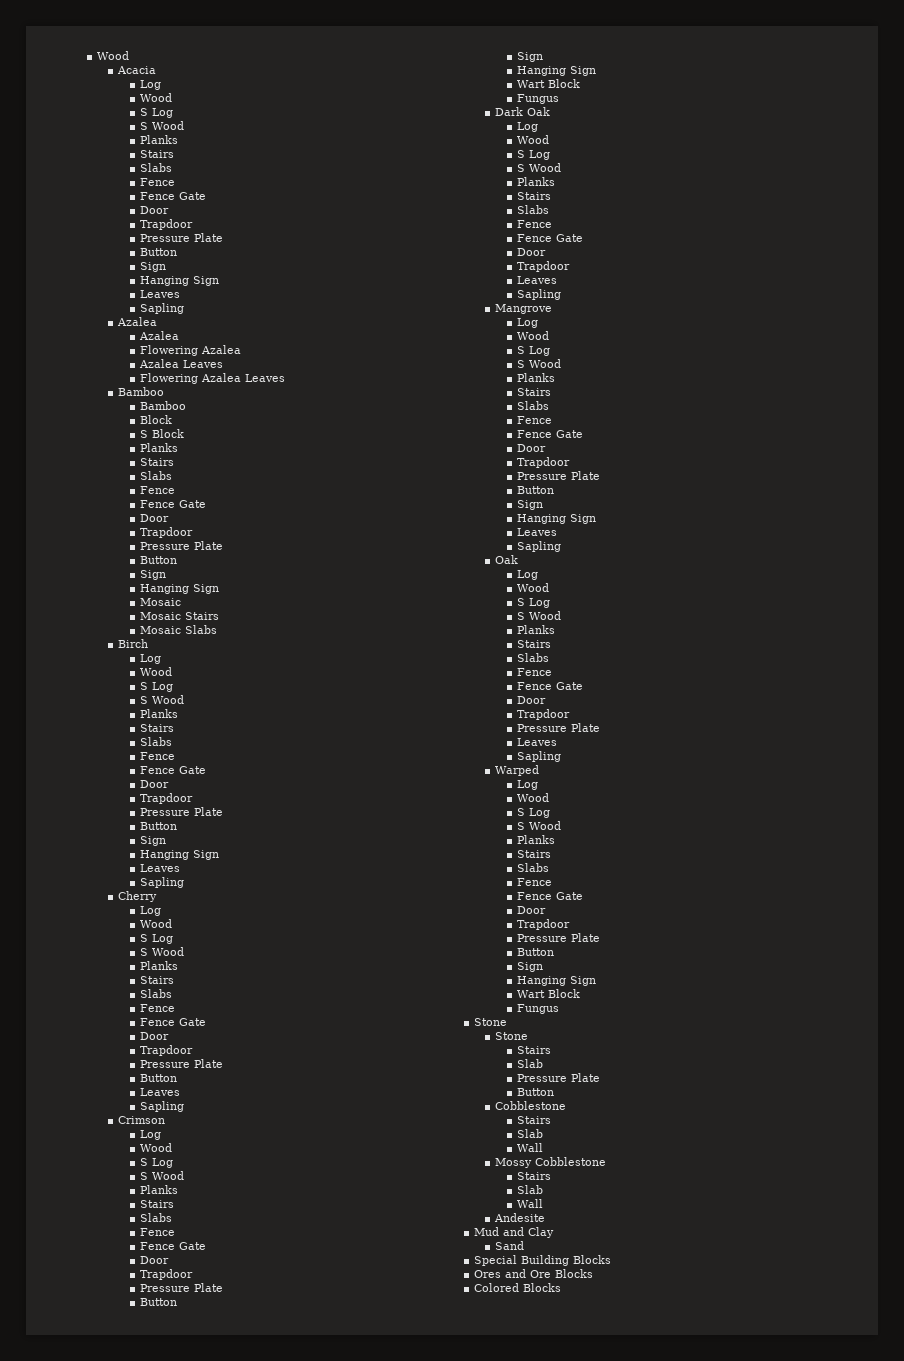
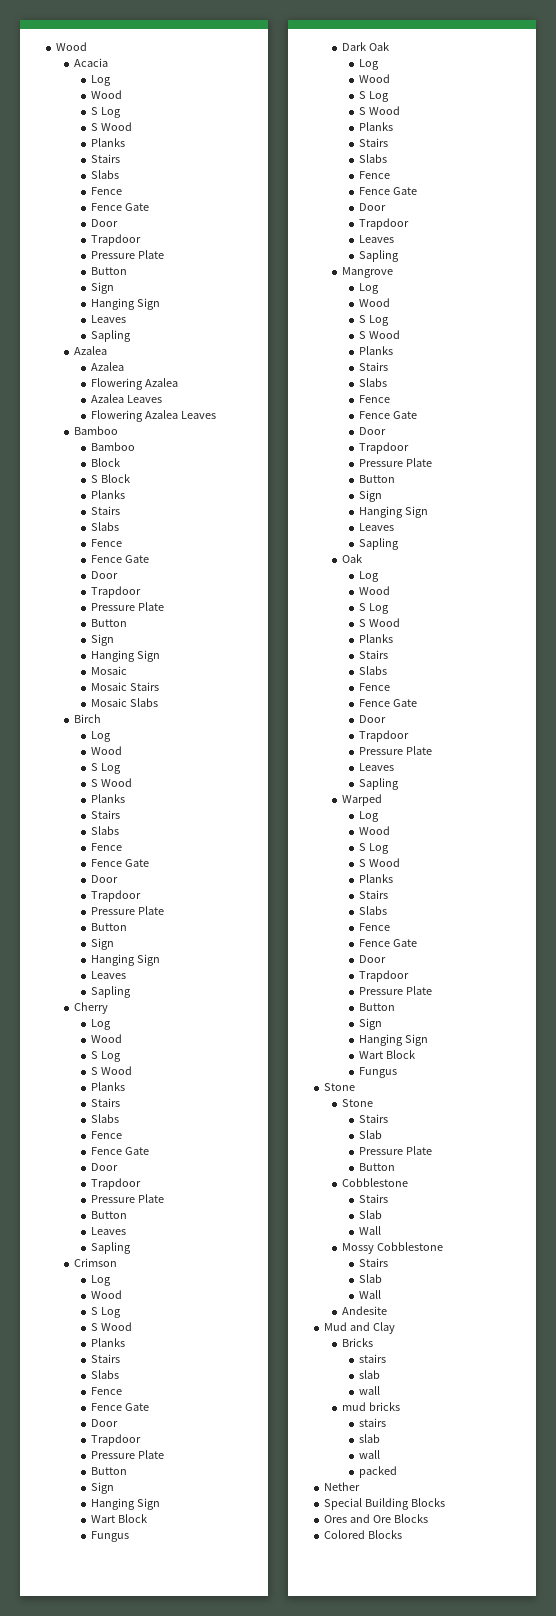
[495,1241,525,1250] Sand -> [341,1338,373,1347] [359,1354,387,1363] [359,1370,381,1379] [359,1386,381,1395] [341,1402,400,1411] [359,1418,387,1427] [359,1434,381,1443] [359,1450,381,1459] [359,1466,398,1478] [324,1482,361,1491] Bricks // stairs // slab // wall // mud bricks // stairs // slab // wall // packed // Nether

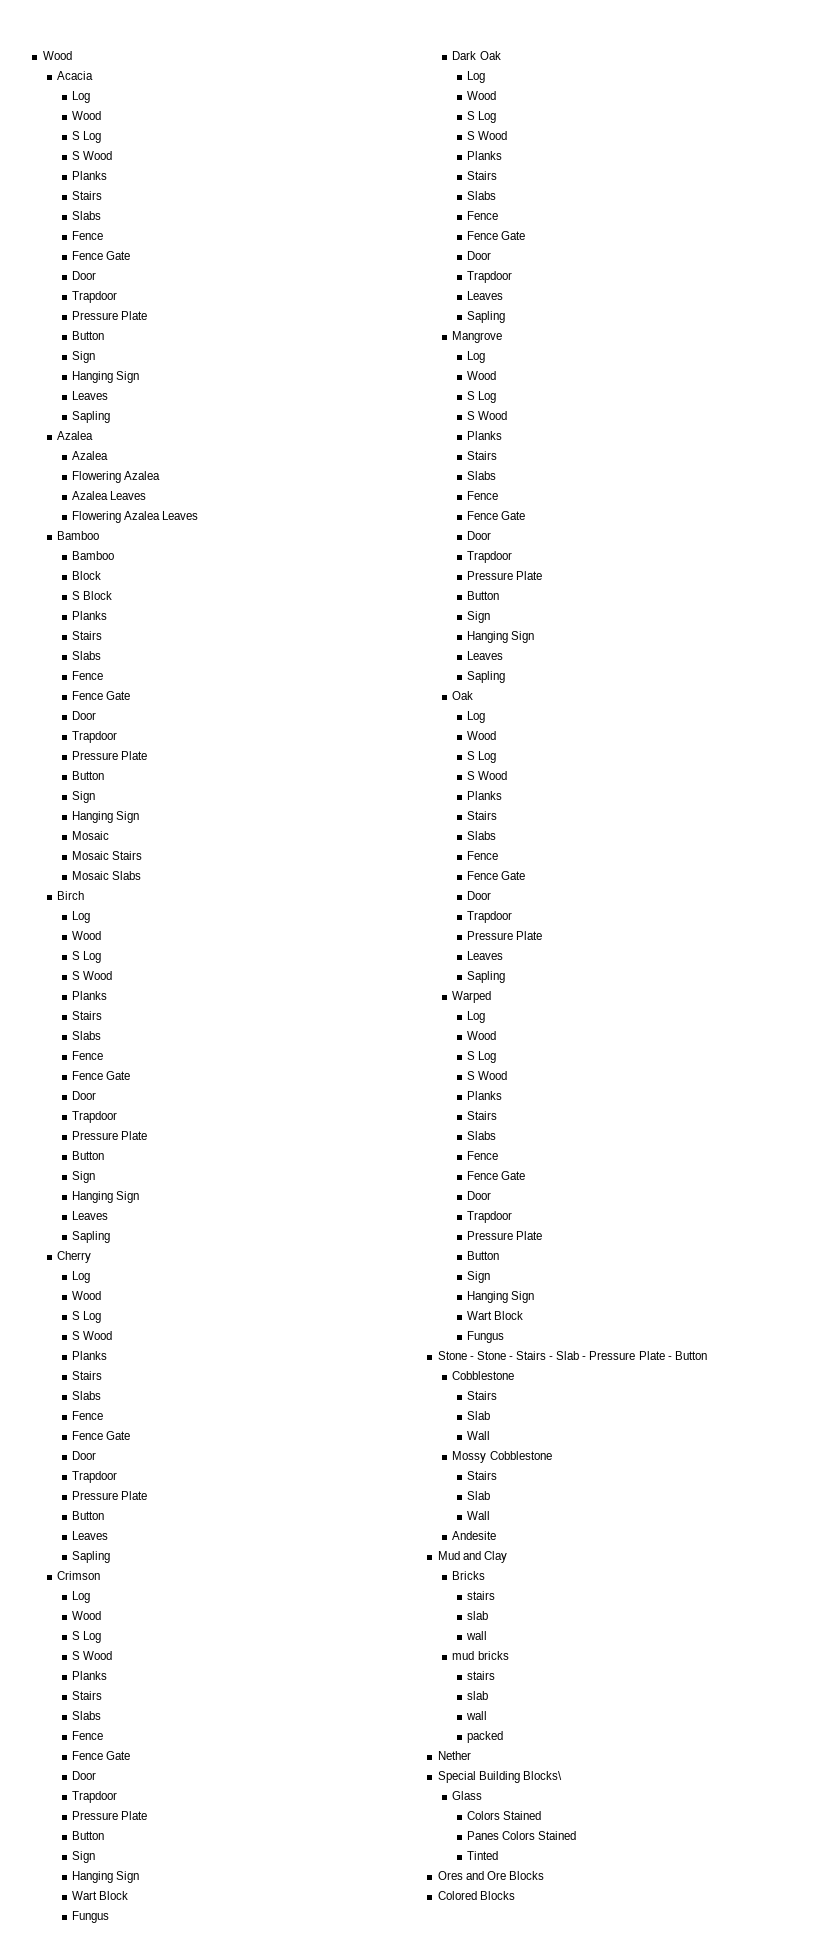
[341,1099,373,1107] [359,1114,389,1123] [359,1130,383,1139] [359,1146,433,1155] // Stone // Stairs // Slab // Pressure Plate // -> [469,1351,672,1360] - Stone - Stairs - Slab - Pressure Plate -
[411,1498,446,1507] Blocks -> [522,1771,562,1780] [452,1791,483,1800] [467,1811,542,1820] [467,1831,577,1840] [467,1851,499,1860] Blocks\ // Glass // Colors Stained // Panes Colors Stained // Tinted

